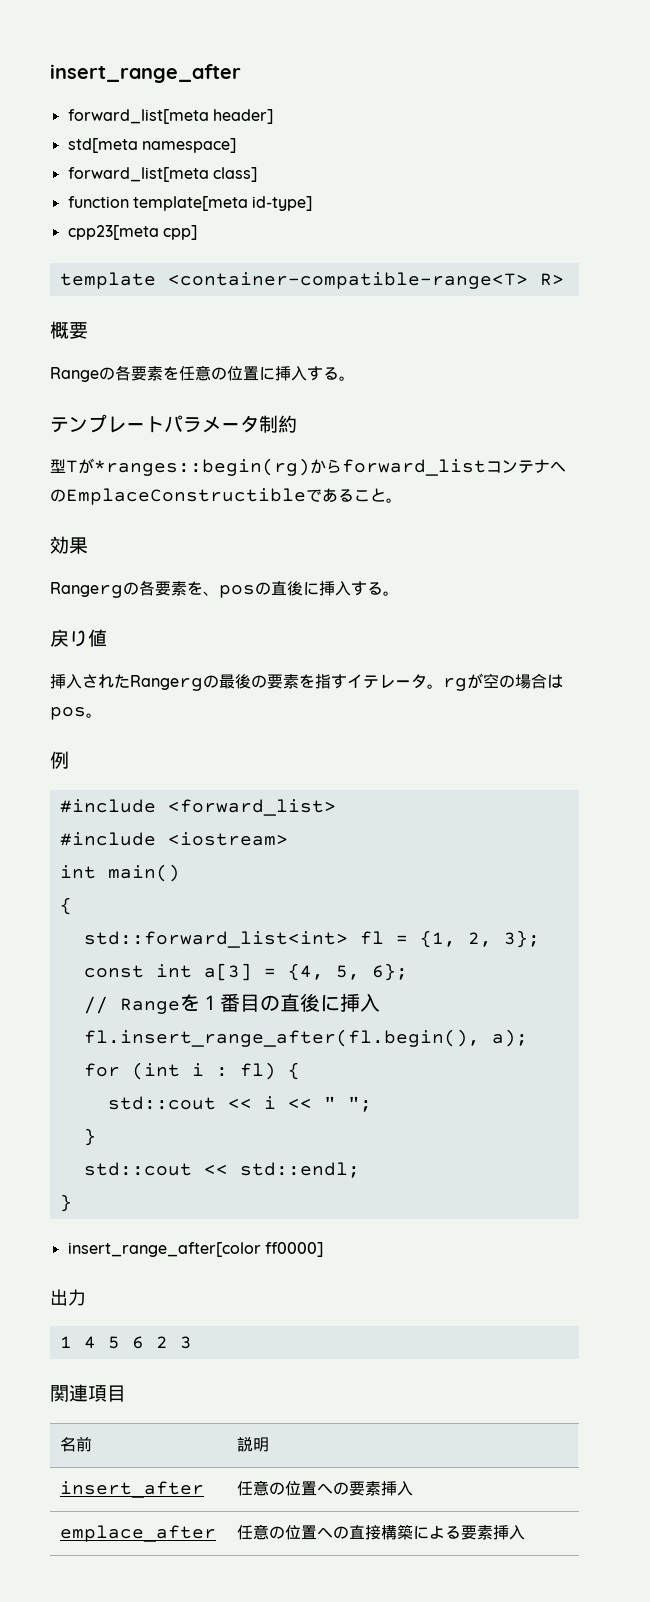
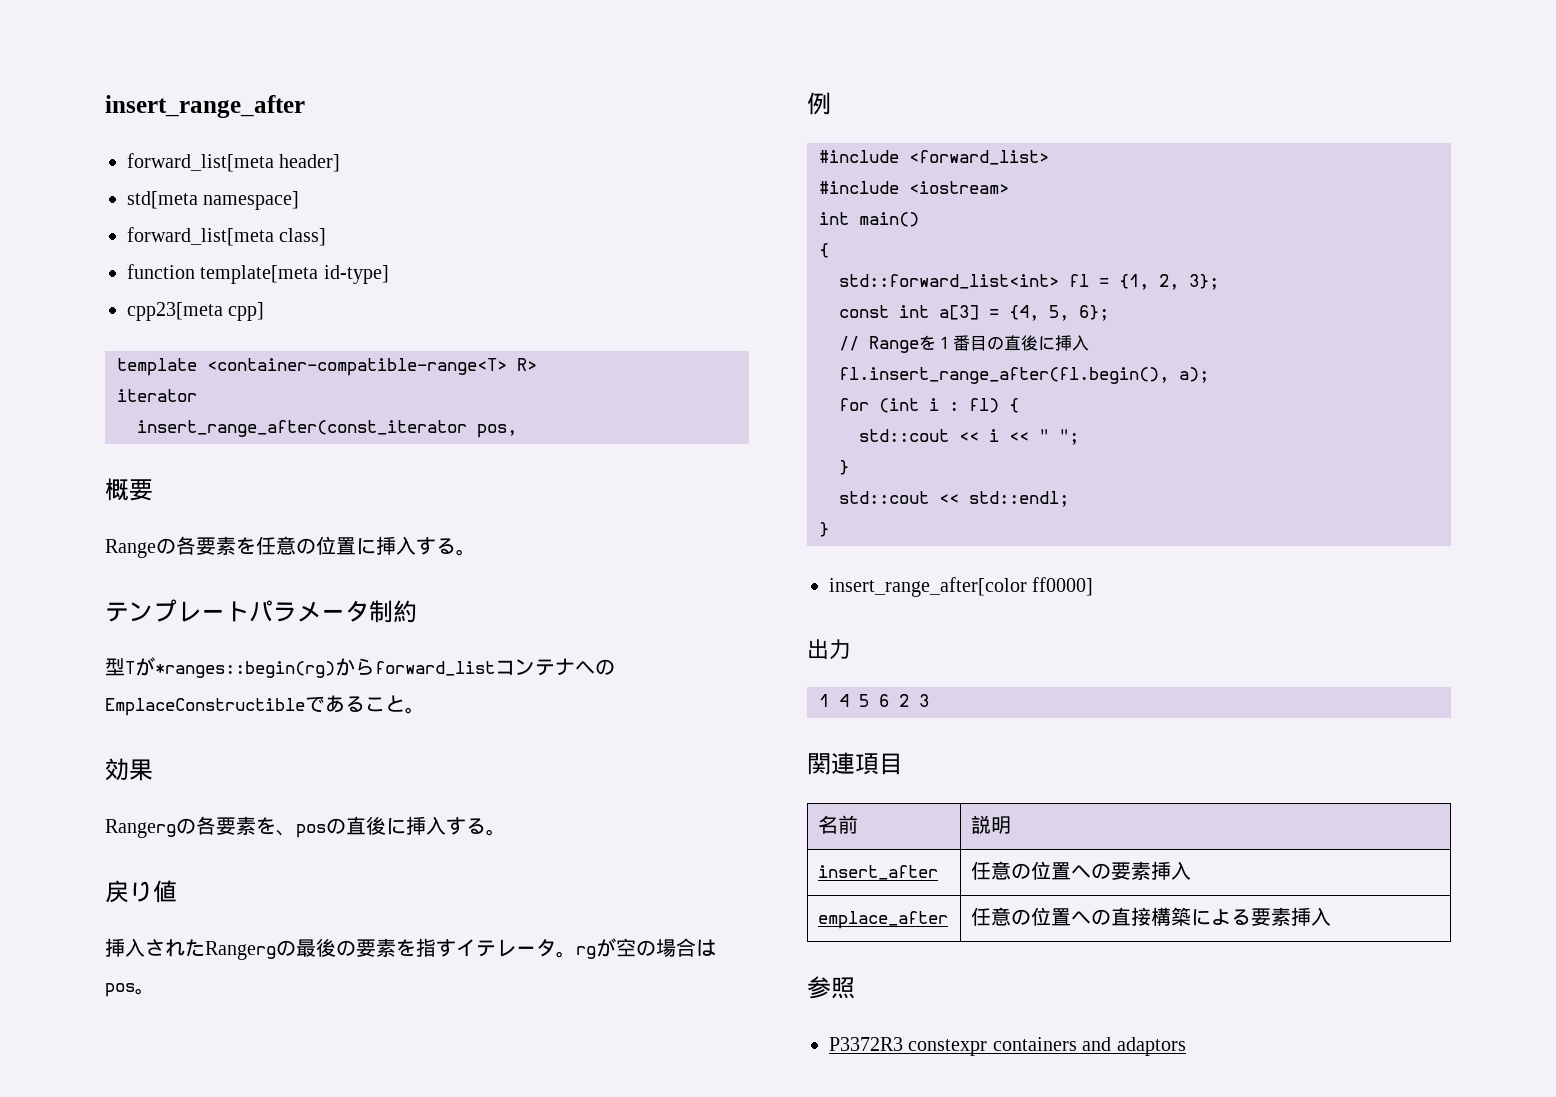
(564, 279) none -> [117,389,197,402] [137,420,517,438] // iterator // insert_range_after(const_iterator pos,
(526, 1532) none -> [807,976,855,999] [829,1037,1186,1056] // 参照 // P3372R3 constexpr containers and adaptors

